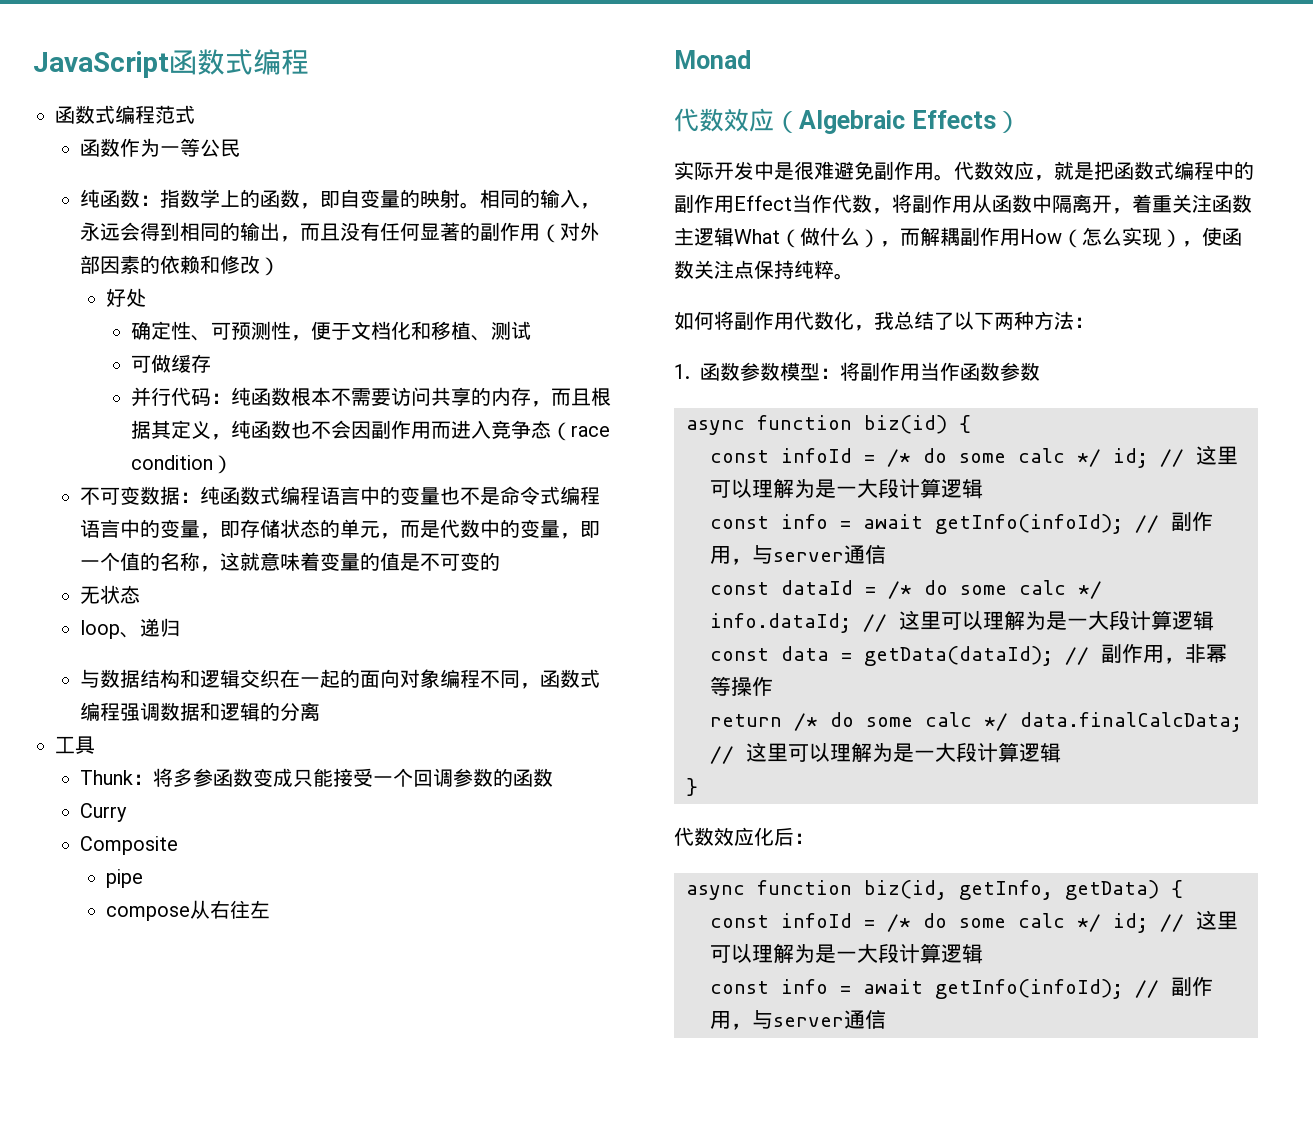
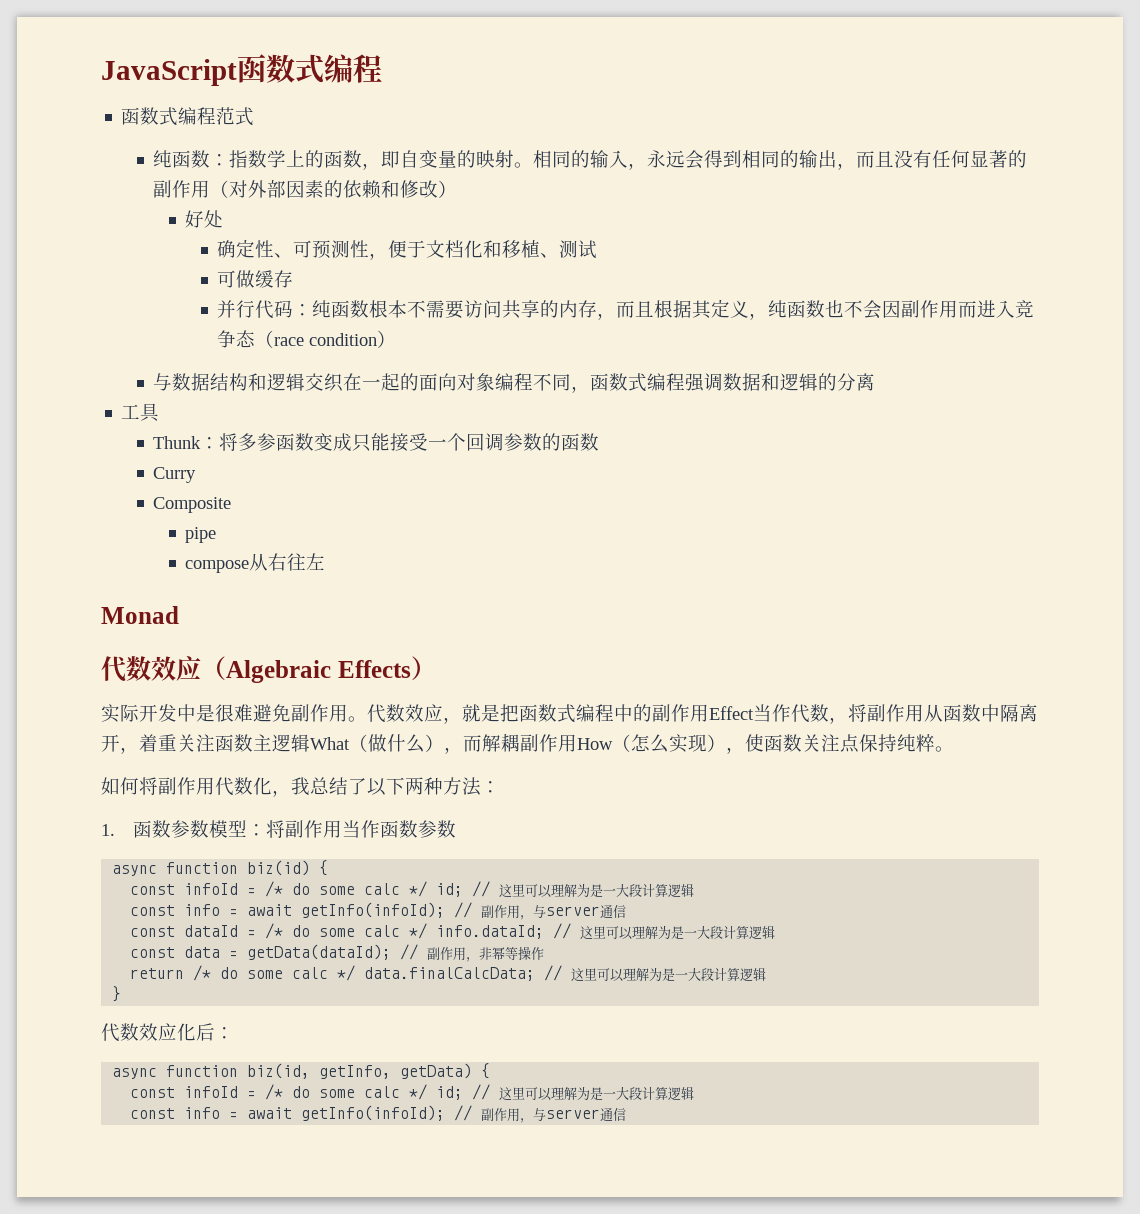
[80,138,241,157] // 函数作为一等公民 -> (255, 116) none
[80,486,601,505] [80,519,601,539] [80,552,501,572] [80,585,141,604] [80,618,181,639] // 不可变数据：纯函数式编程语言中的变量也不是命令式编程语言中的变量，即存储状态的单元，而是代数中的变量，即一个值的名称，这就意味着变量的值是不可变的 // 无状态 // loop、递归 -> (397, 339) none

